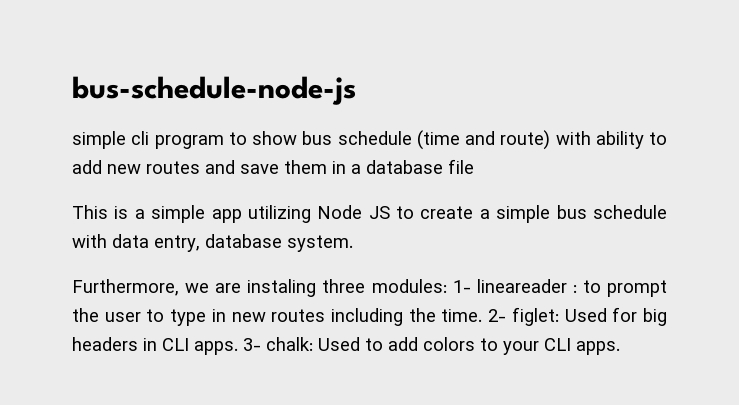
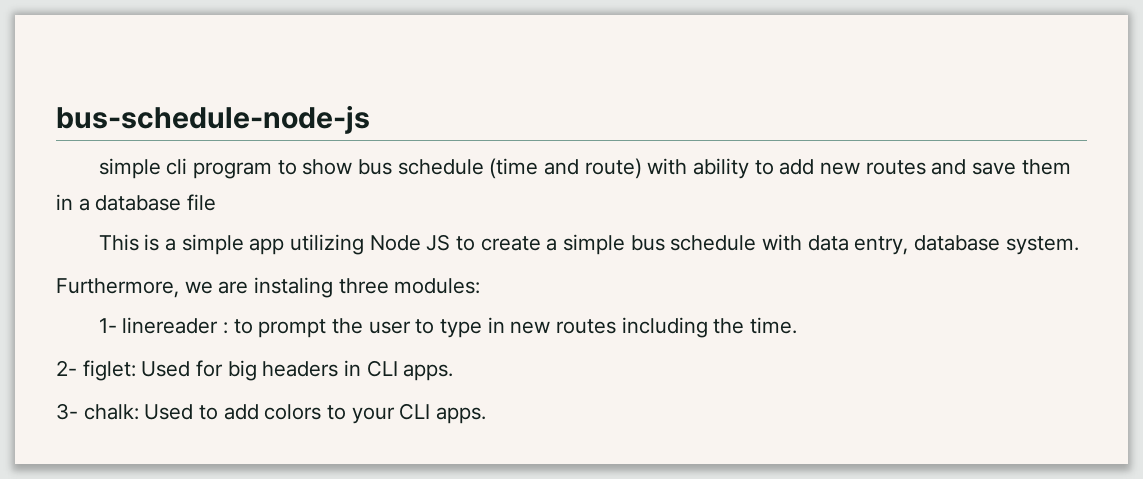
[452,279,567,293] 1- lineareader -> [98,317,219,334] // 1- linereader
(483, 315) none -> (798, 325) //
(238, 348) none -> (454, 372) //

